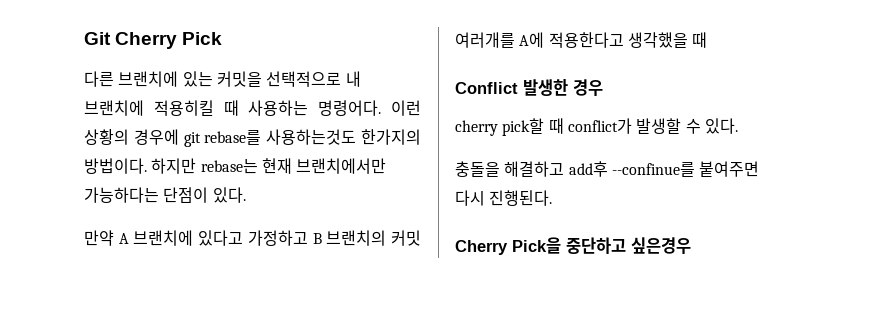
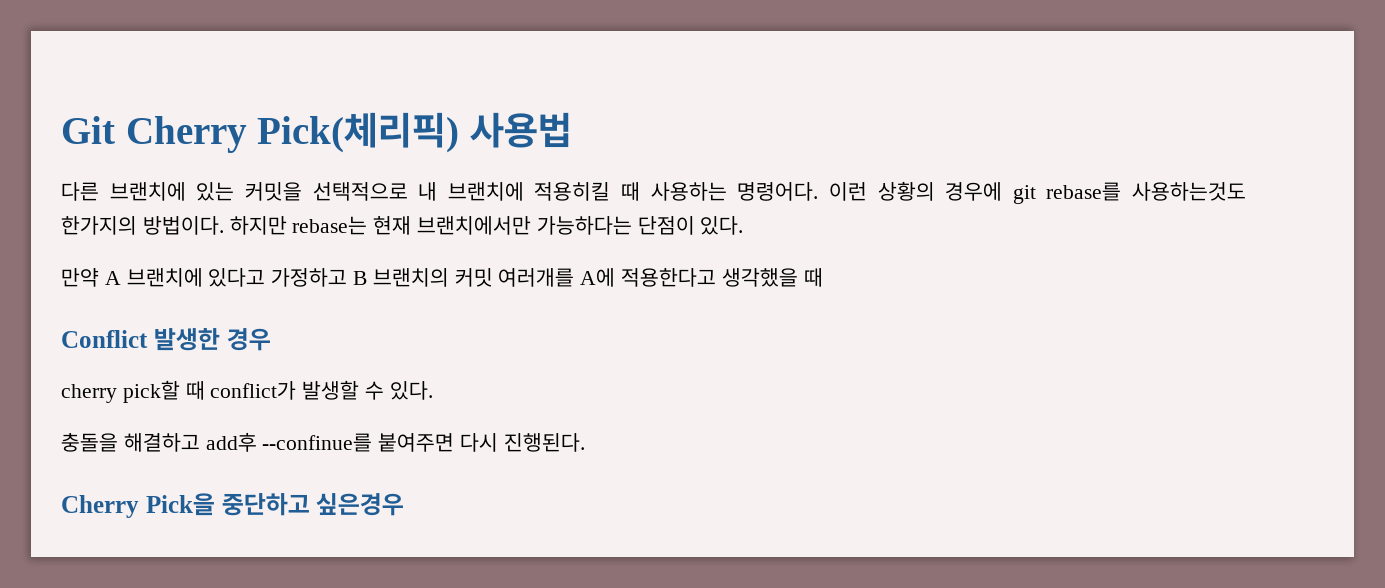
[182,32,223,45] Pick -> [257,112,572,153] Pick(체리픽) 사용법

